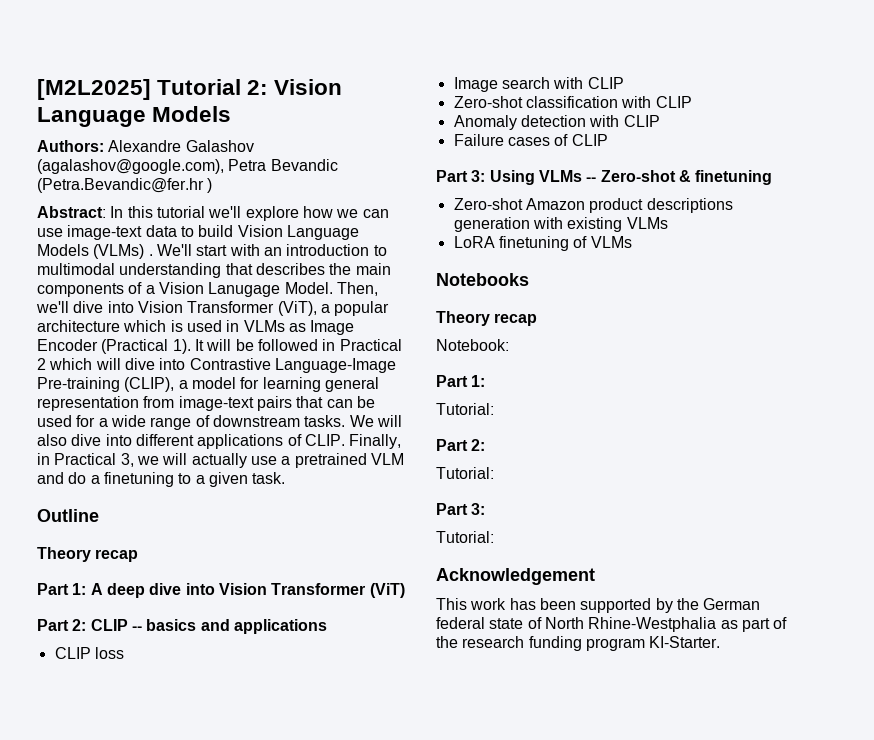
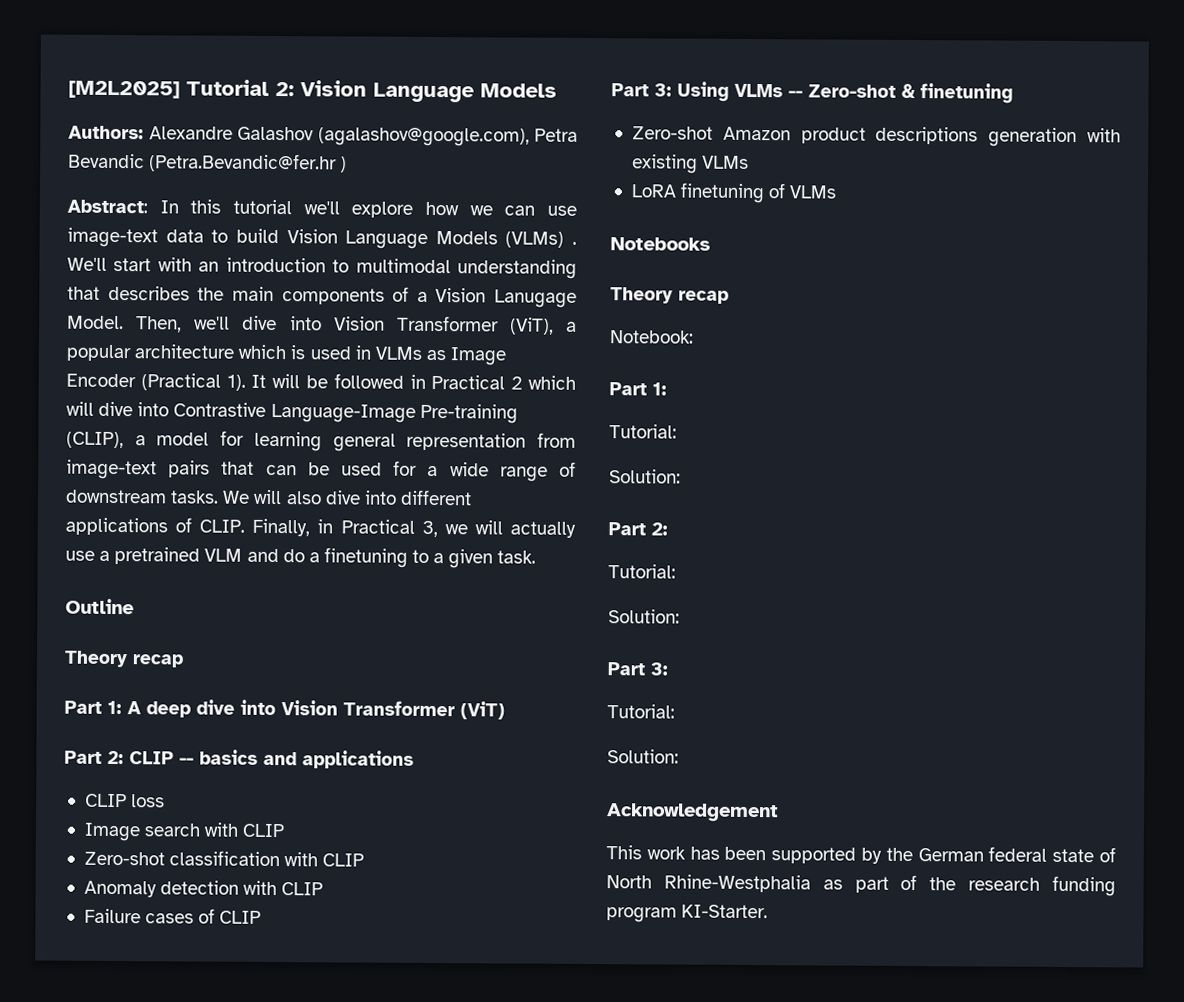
(494, 409) none -> [609,469,681,484] // Solution:
(494, 473) none -> [608,609,680,624] // Solution:
(494, 537) none -> [607,749,679,764] // Solution:

